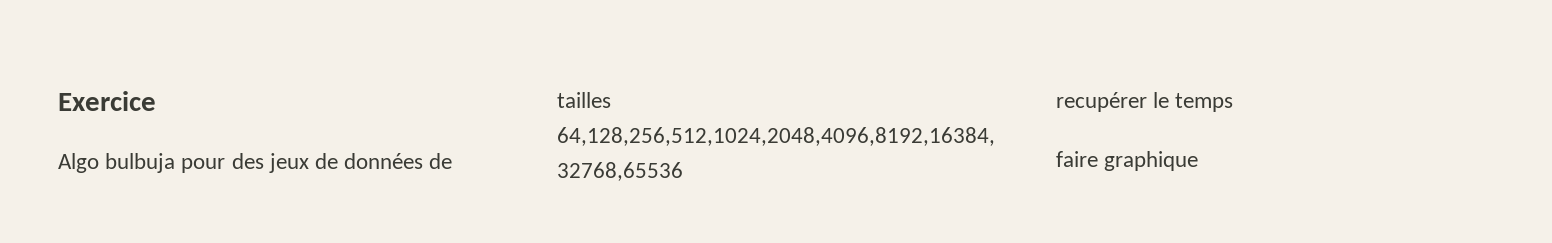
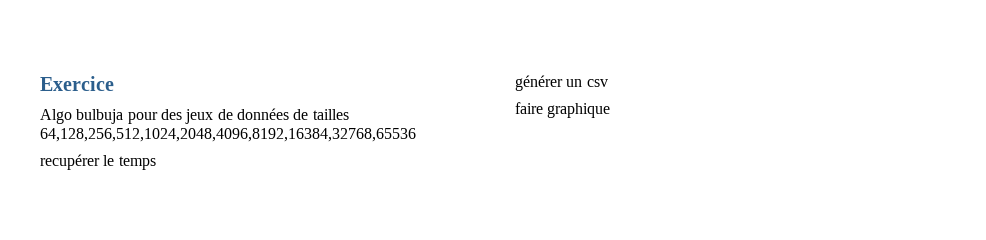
(1234, 102) none -> [515,75,608,91] // générer un csv

